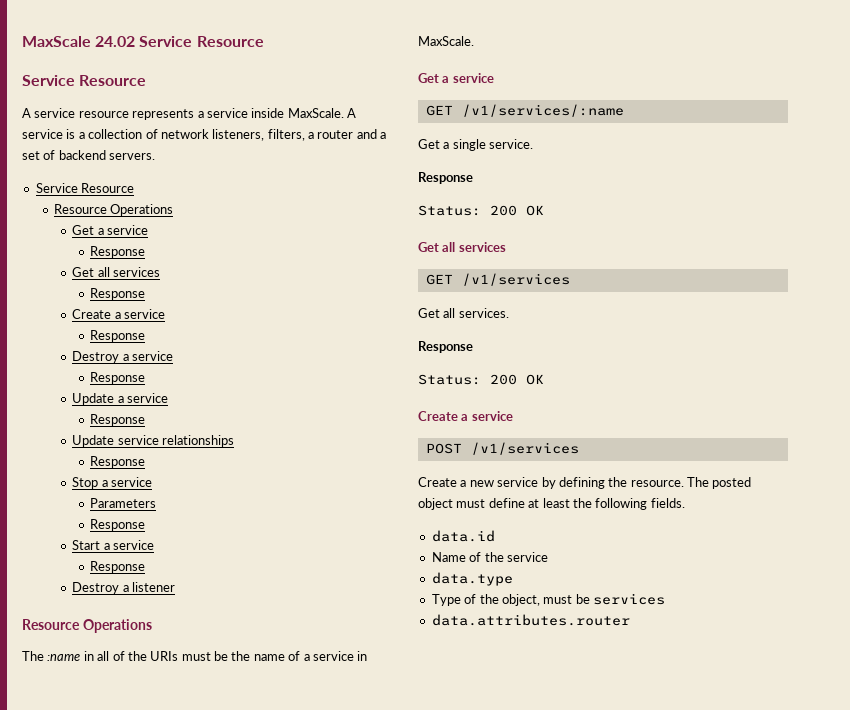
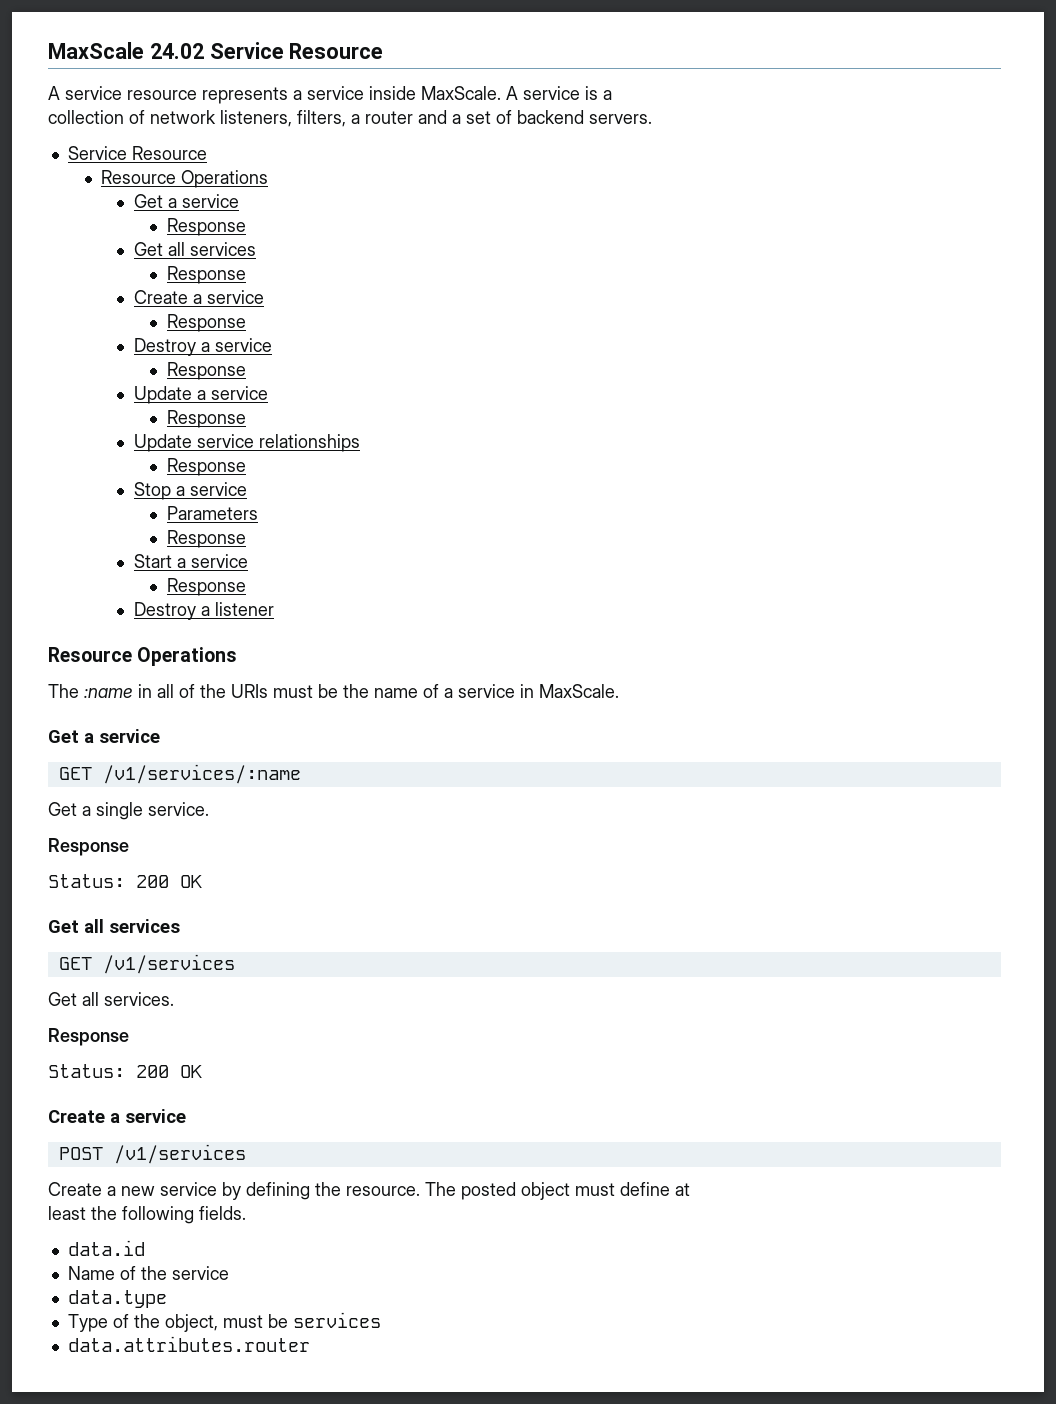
[22,75,147,86] // Service Resource -> (384, 51) none
(85, 135) none -> (612, 95) //
(540, 503) none -> (690, 1189) //

